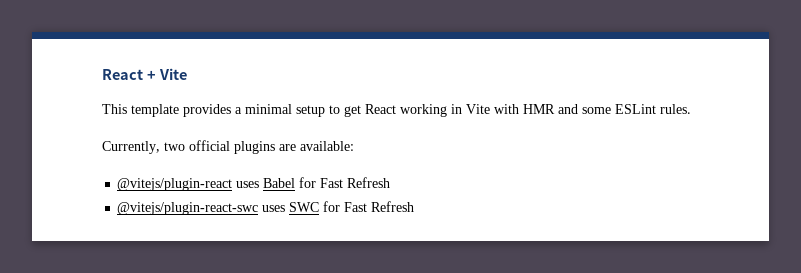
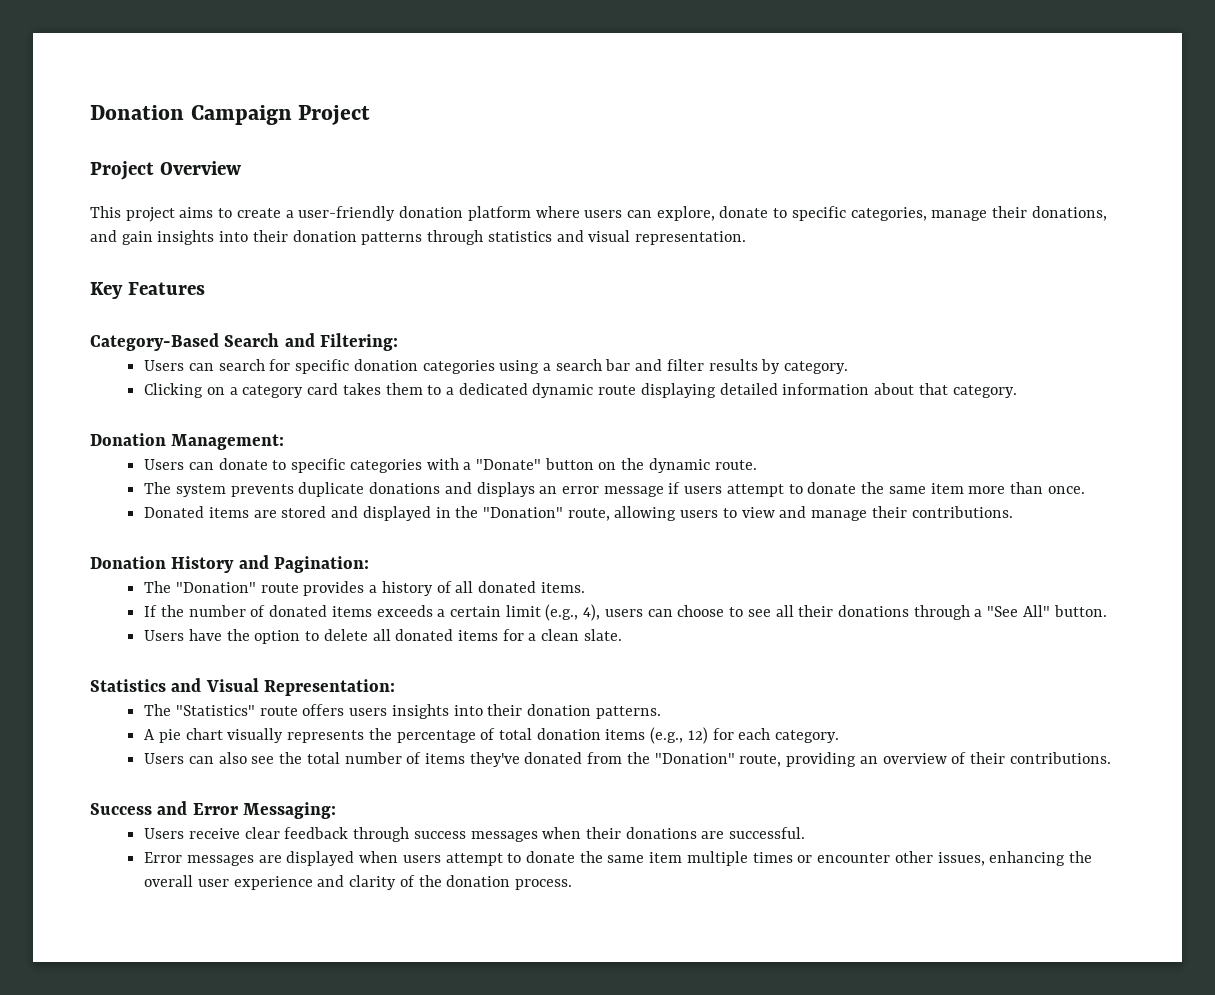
[102,68,187,80] [102,104,691,117] [102,140,354,154] [117,177,391,191] [117,201,415,215] React + Vite // This template provides a minimal setup to get React working in Vite with HMR and some ESLint rules. // Currently, two official plugins are available: // @vitejs/plugin-react uses Babel for Fast Refresh // @vitejs/plugin-react-swc uses SWC for Fast Refresh -> [90,105,371,125] [90,161,241,180] [90,206,1107,222] [90,230,746,245] [90,282,205,299] [90,333,398,351] [144,359,849,374] [144,383,1017,398] [90,433,285,450] [144,458,757,473] [144,482,1085,497] [144,506,1013,521] [90,555,369,573] [144,581,585,596] [144,604,1107,621] [144,629,622,644] [90,678,395,696] [144,704,661,719] [144,727,840,744] [144,752,1111,767] [90,801,336,819] [144,827,806,842] [144,851,1092,866] [144,875,572,890] Donation Campaign Project // Project Overview // This project aims to create a user-friendly donation platform where users can explore, donate to specific categories, manage their donations, and gain insights into their donation patterns through statistics and visual representation. // Key Features // Category-Based Search and Filtering: // Users can search for specific donation categories using a search bar and filter results by category. // Clicking on a category card takes them to a dedicated dynamic route displaying detailed information about that category. // Donation Management: // Users can donate to specific categories with a "Donate" button on the dynamic route. // The system prevents duplicate donations and displays an error message if users attempt to donate the same item more than once. // Donated items are stored and displayed in the "Donation" route, allowing users to view and manage their contributions. // Donation History and Pagination: // The "Donation" route provides a history of all donated items. // If the number of donated items exceeds a certain limit (e.g., 4), users can choose to see all their donations through a "See All" button. // Users have the option to delete all donated items for a clean slate. // Statistics and Visual Representation: // The "Statistics" route offers users insights into their donation patterns. // A pie chart visually represents the percentage of total donation items (e.g., 12) for each category. // Users can also see the total number of items they've donated from the "Donation" route, providing an overview of their contributions. // Success and Error Messaging: // Users receive clear feedback through success messages when their donations are successful. // Error messages are displayed when users attempt to donate the same item multiple times or encounter other issues, enhancing the overall user experience and clarity of the donation process.

